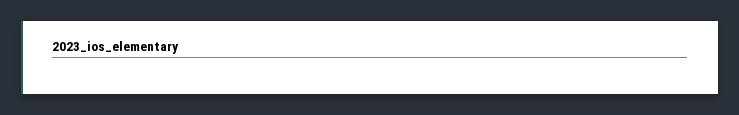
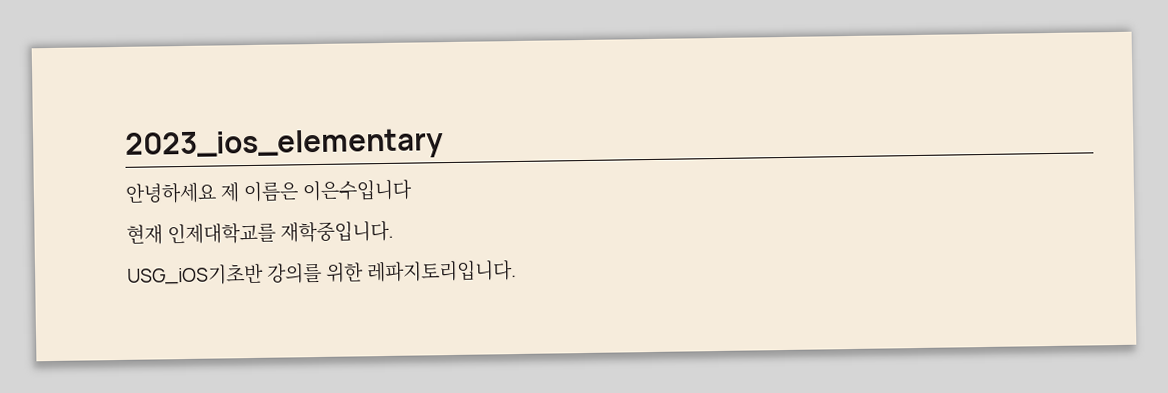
(179, 47) none -> [125,179,414,204] [126,220,395,245] [126,260,518,286] // 안녕하세요 제 이름은 이은수입니다 // 현재 인제대학교를 재학중입니다. // USG_iOS기초반 강의를 위한 레파지토리입니다.

